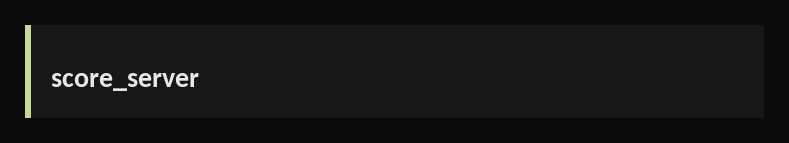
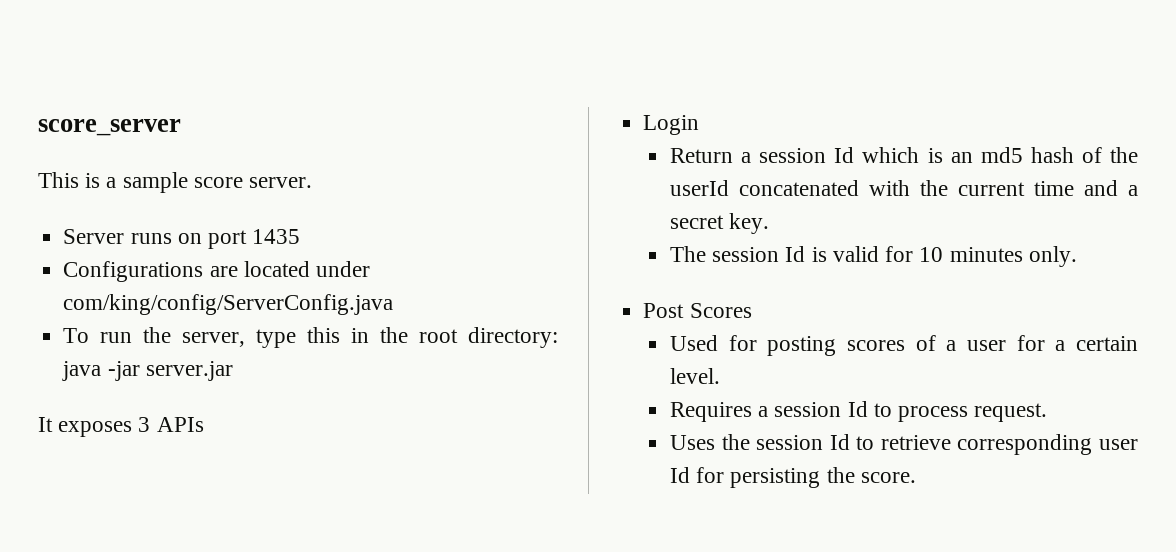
(199, 82) none -> [38,172,313,193] [63,229,301,249] [63,261,370,282] [63,294,394,315] [63,327,558,348] [62,361,233,381] [38,417,204,437] [643,115,700,135] [670,147,1138,163] [670,180,1138,196] [670,213,770,234] [670,246,1077,267] [643,303,752,318] [670,335,1138,356] [670,368,721,384] [670,401,1048,422] [670,434,1138,455] [670,467,916,488] // This is a sample score server. // Server runs on port 1435 // Configurations are located under com/king/config/ServerConfig.java // To run the server, type this in the root directory: java -jar server.jar // It exposes 3 APIs // Login // Return a session Id which is an md5 hash of the userId concatenated with the current time and a secret key. // The session Id is valid for 10 minutes only. // Post Scores // Used for posting scores of a user for a certain level. // Requires a session Id to process request. // Uses the session Id to retrieve corresponding user Id for persisting the score.

